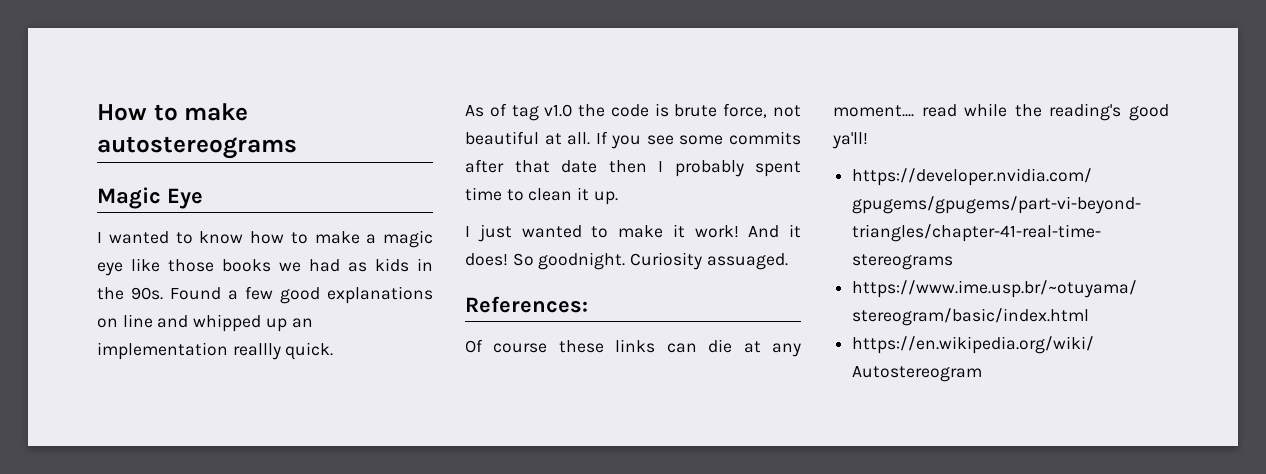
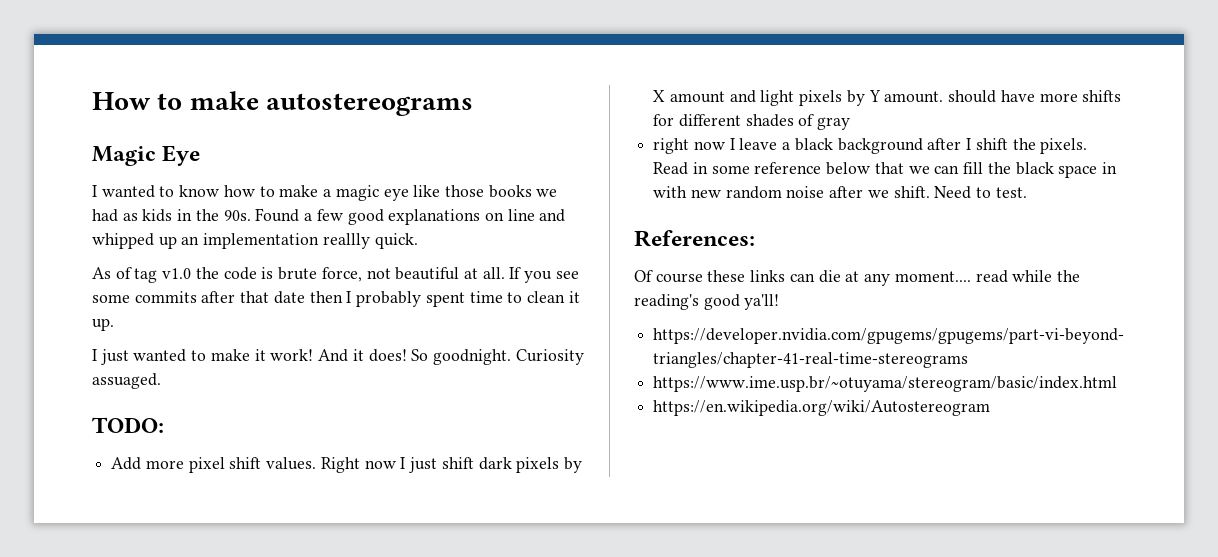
(788, 261) none -> [92,417,164,433] [111,457,582,473] [653,90,1122,106] [653,114,851,130] [653,138,1088,154] [653,162,1117,178] [653,186,1027,199] // TODO: // Add more pixel shift values. Right now I just shift dark pixels by X amount and light pixels by Y amount. should have more shifts for different shades of gray // right now I leave a black background after I shift the pixels. Read in some reference below that we can fill the black space in with new random noise after we shift. Need to test.

